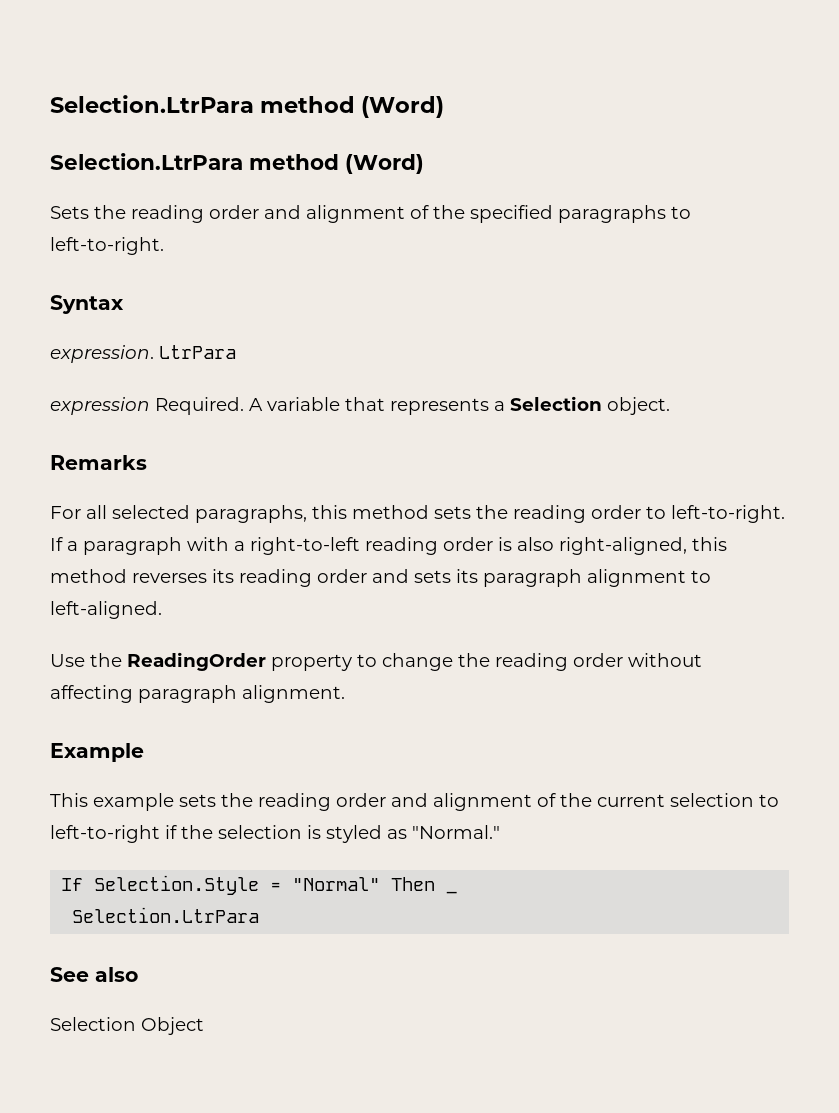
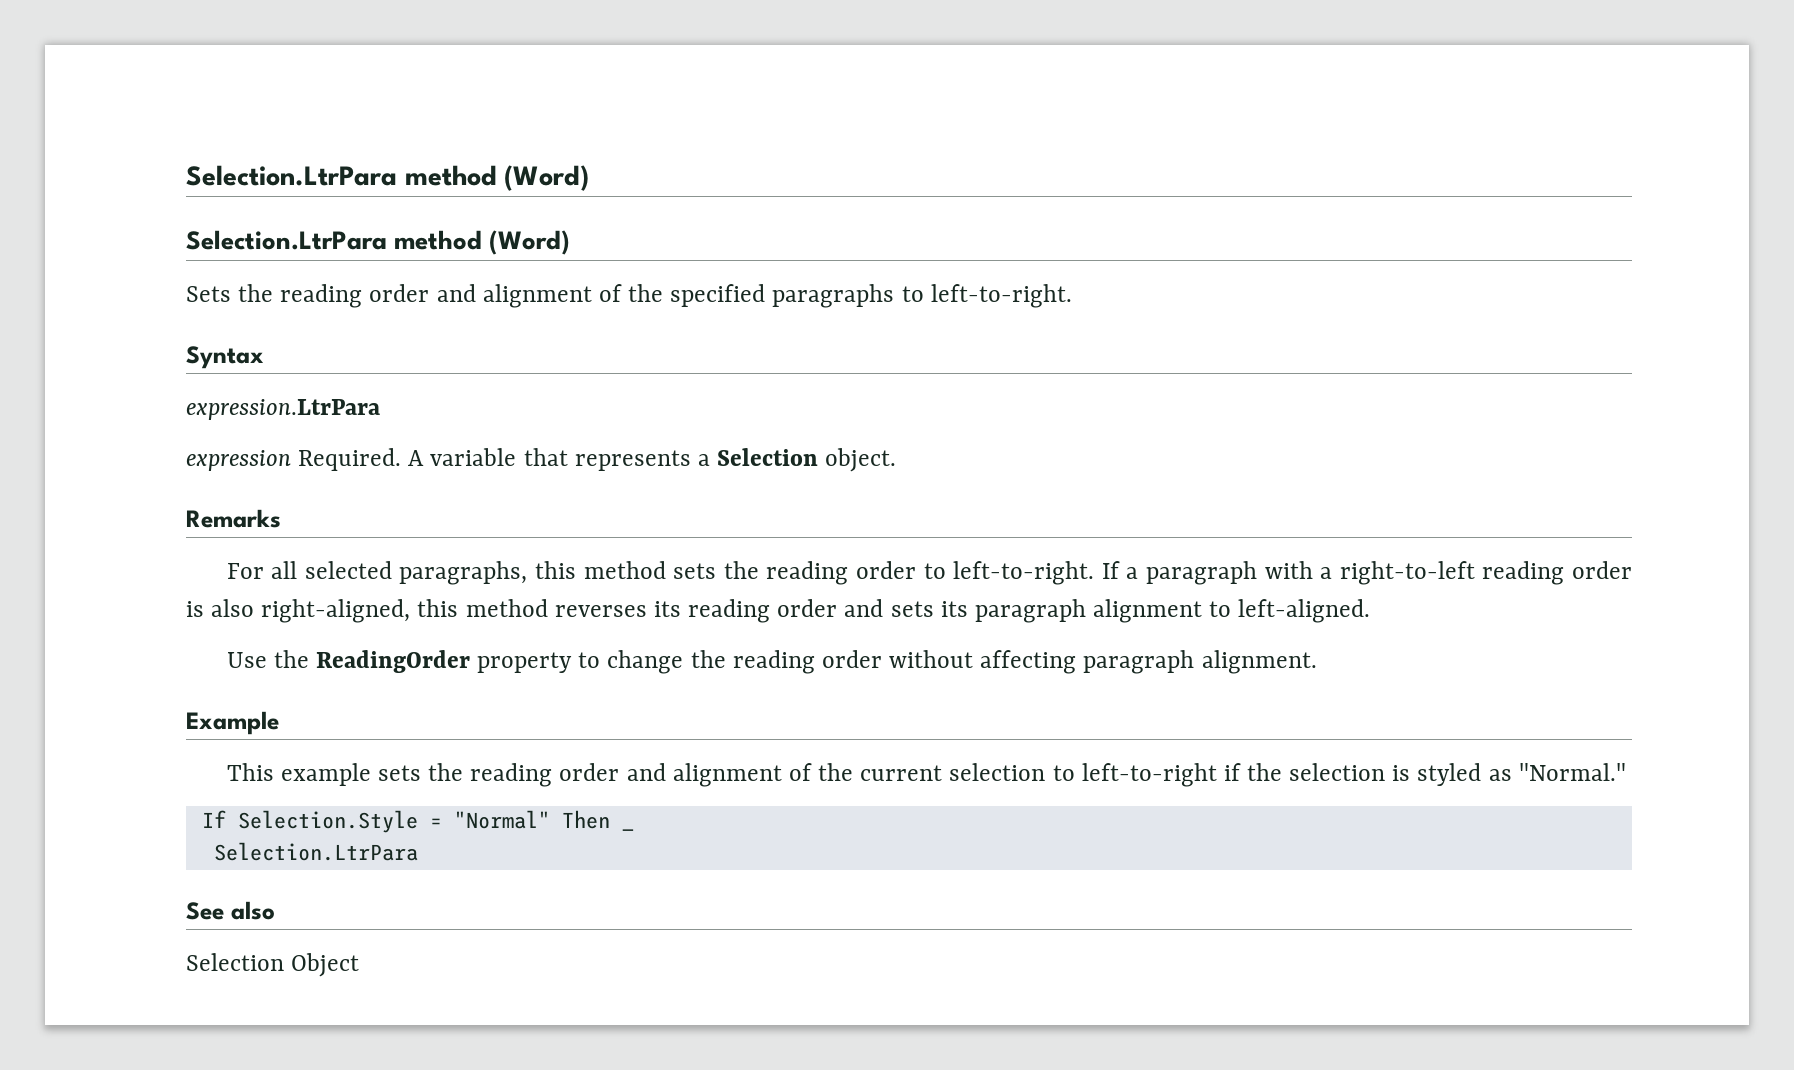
[50,345,236,363] expression. LtrPara -> [186,399,380,420] expression.LtrPara

